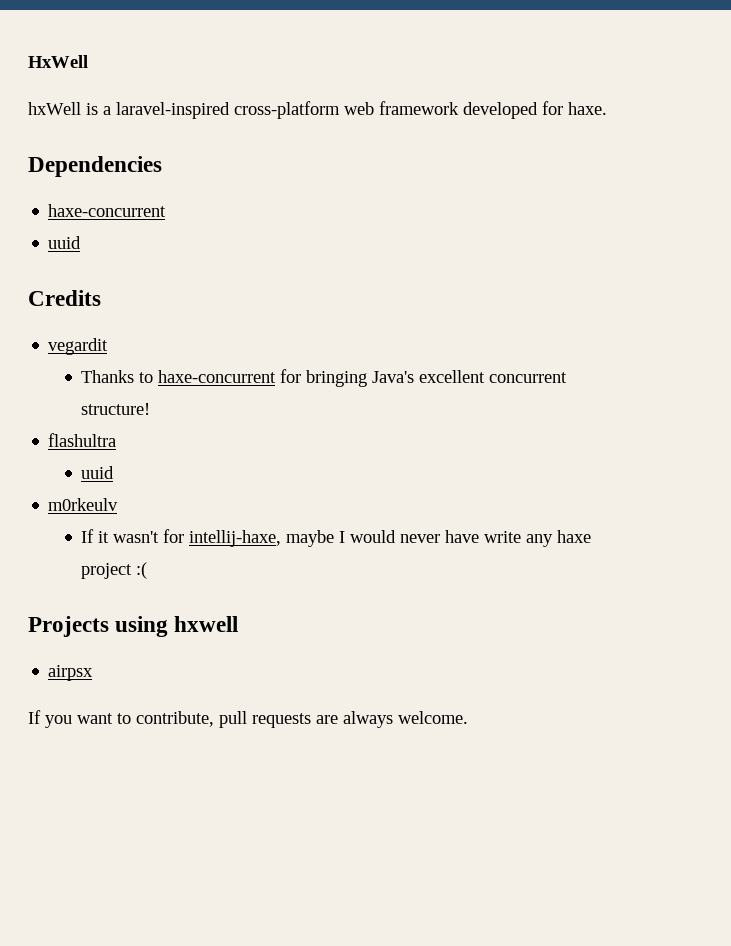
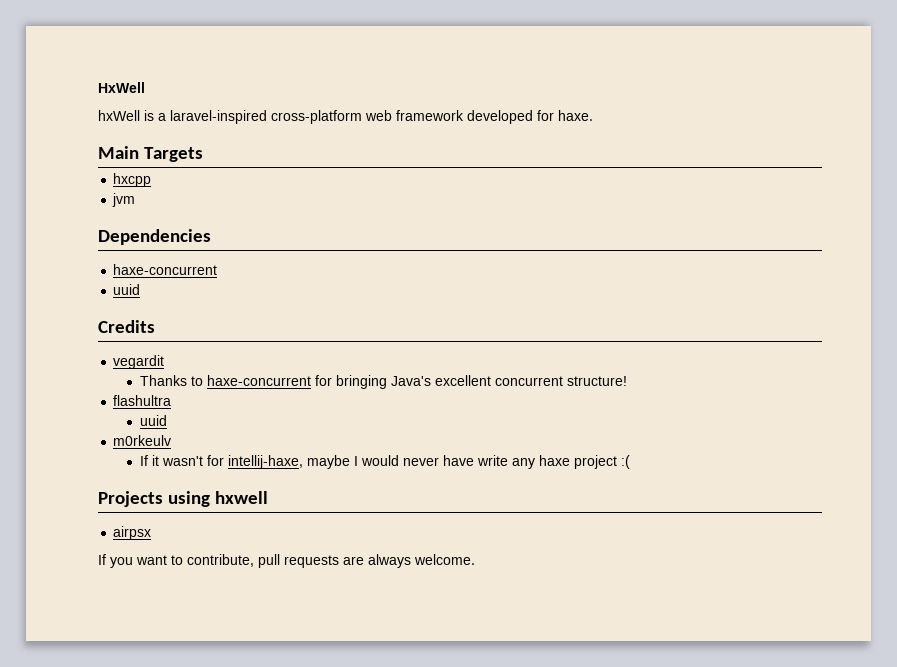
(607, 108) none -> [98,146,203,162] [113,173,152,187] [112,193,136,207] // Main Targets // hxcpp // jvm

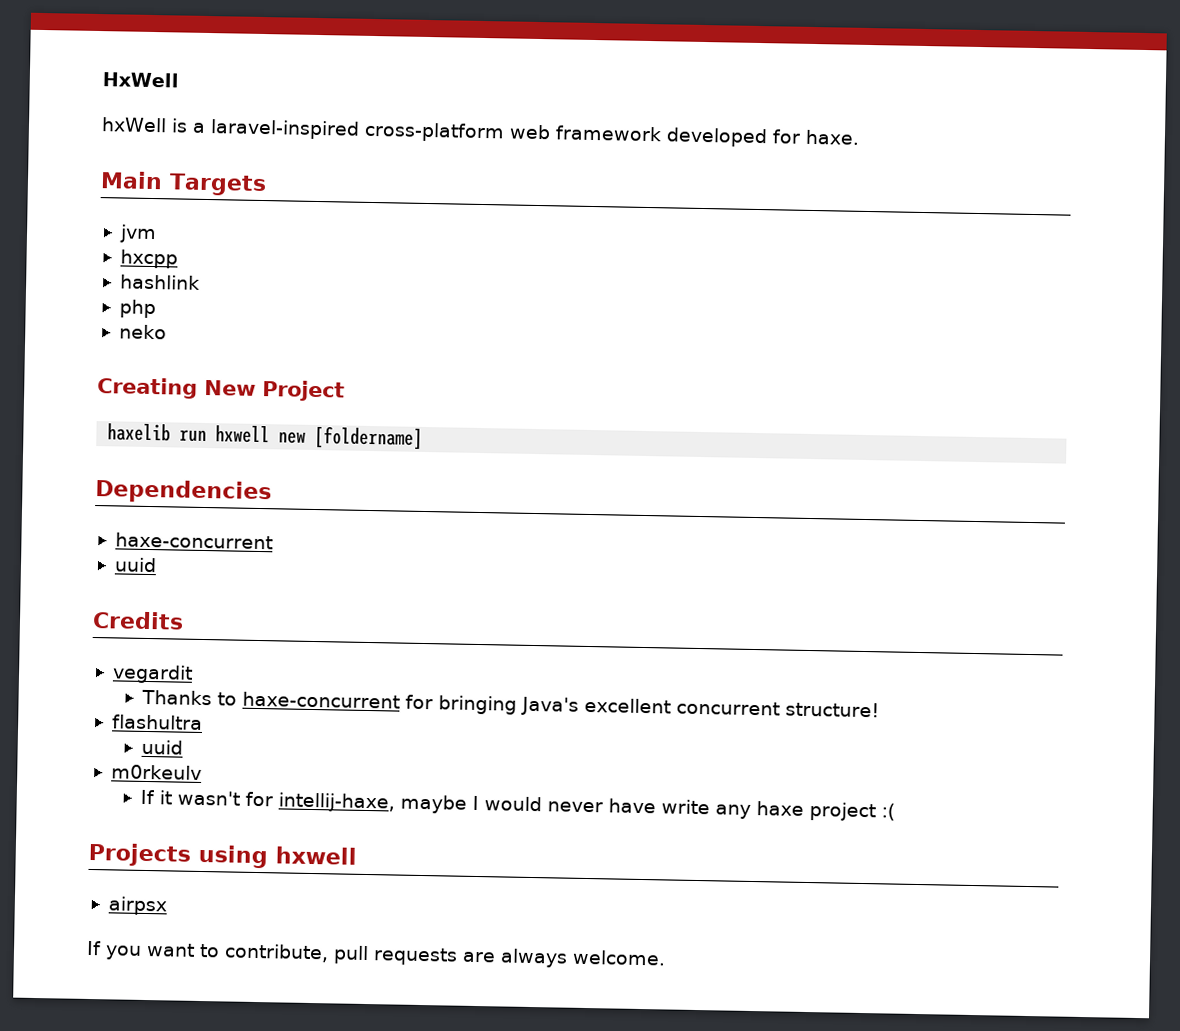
(203, 154) none -> [118,224,157,244] // jvm
[112,193,136,207] jvm -> [119,274,200,290] [118,299,156,319] [118,324,167,340] [97,377,345,402] [107,423,424,450] hashlink // php // neko // Creating New Project // haxelib run hxwell new [foldername]

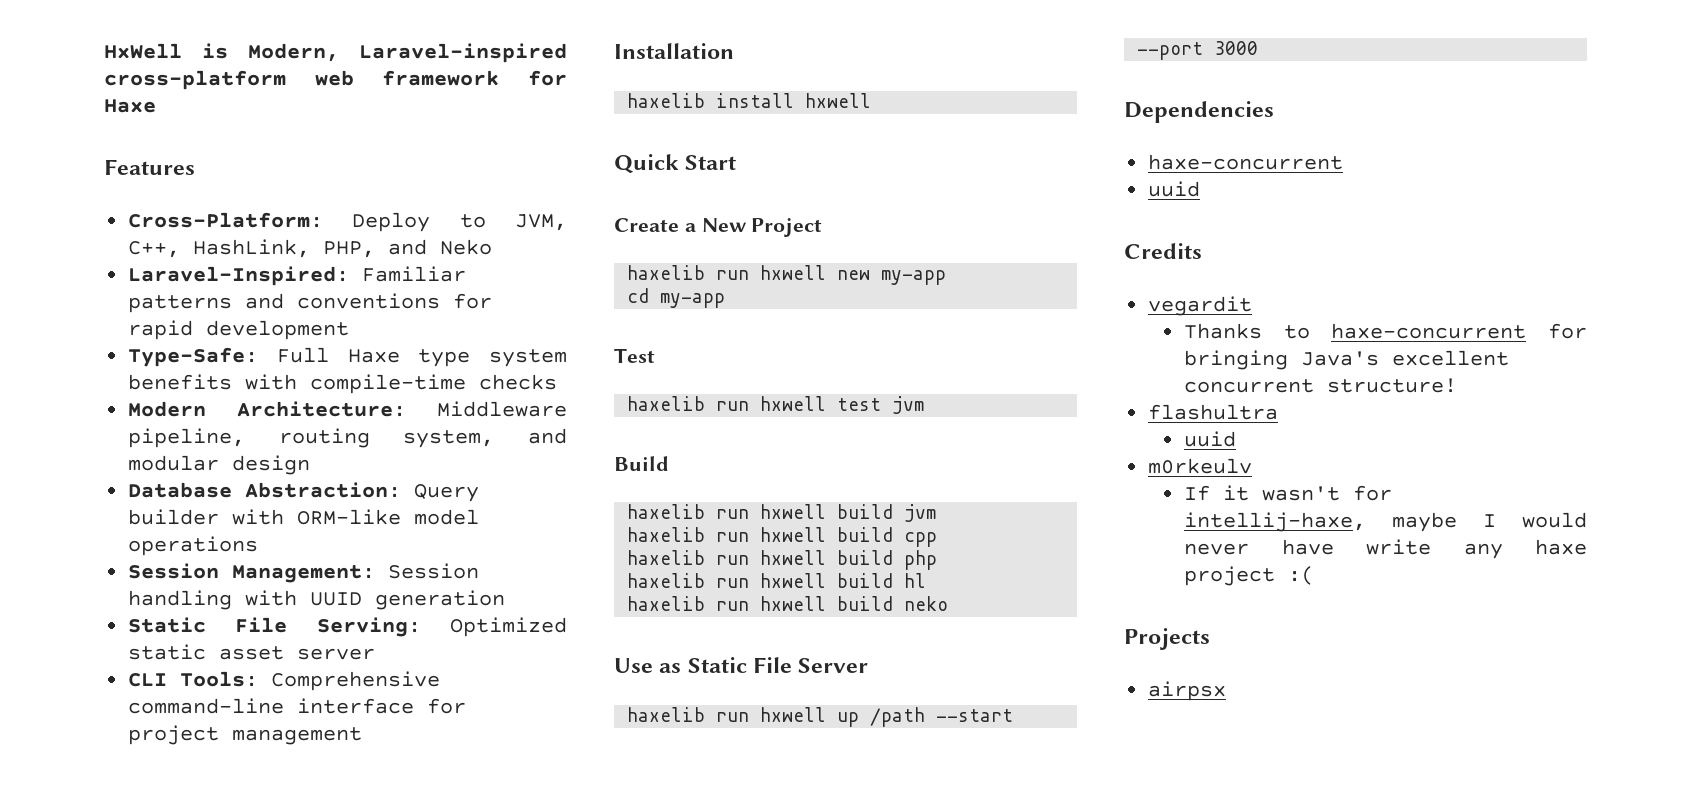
[101,117,860,148] [100,171,267,197] [118,224,157,244] [119,249,178,269] [119,274,200,290] [118,299,156,319] [118,324,167,340] [97,377,198,399] // hxWell is a laravel-inspired cross-platform web framework developed for haxe. // Main Targets // jvm // hxcpp // hashlink // php // neko // Creating -> [202,43,567,63] [104,70,567,90] [104,99,156,113] [104,159,195,175] [128,212,567,232] [128,239,493,258] [128,266,467,286] [128,293,493,313] [128,320,350,340] [128,347,567,367] [128,374,558,394] [128,401,567,417] [128,428,567,448] [128,455,311,475] [128,482,480,502] [128,509,480,525] [128,536,259,556] [128,563,480,583] [128,590,506,610] [128,617,567,637] [128,644,376,660] [128,671,441,691] [128,698,467,714] [128,725,363,745] [614,43,734,59] [627,93,872,108] [614,154,737,174] [614,218,696,232] is Modern, Laravel-inspired cross-platform web framework for Haxe // Features // Cross-Platform: Deploy to JVM, C++, HashLink, PHP, and Neko // Laravel-Inspired: Familiar patterns and conventions for rapid development // Type-Safe: Full Haxe type system benefits with compile-time checks // Modern Architecture: Middleware pipeline, routing system, and modular design // Database Abstraction: Query builder with ORM-like model operations // Session Management: Session handling with UUID generation // Static File Serving: Optimized static asset server // CLI Tools: Comprehensive command-line interface for project management // Installation // haxelib install hxwell // Quick Start // Create a
[314,425,424,450] [foldername] -> [881,270,947,285] [627,288,726,308] [614,348,655,363] [627,396,925,414] [614,456,669,471] [627,504,937,522] [627,527,938,547] [627,550,938,570] [627,573,927,588] [627,596,949,611] [614,657,869,673] [627,707,1014,727] [1137,41,1259,60] my-app // cd my-app // Test // haxelib run hxwell test jvm // Build // haxelib run hxwell build jvm // haxelib run hxwell build cpp // haxelib run hxwell build php // haxelib run hxwell build hl // haxelib run hxwell build neko // Use as Static File Server // haxelib run hxwell up /path --start --port 3000
[198,844,357,869] using hxwell -> (1210, 639) none
[86,940,666,968] // If you want to contribute, pull requests are always welcome. -> (1227, 691) none

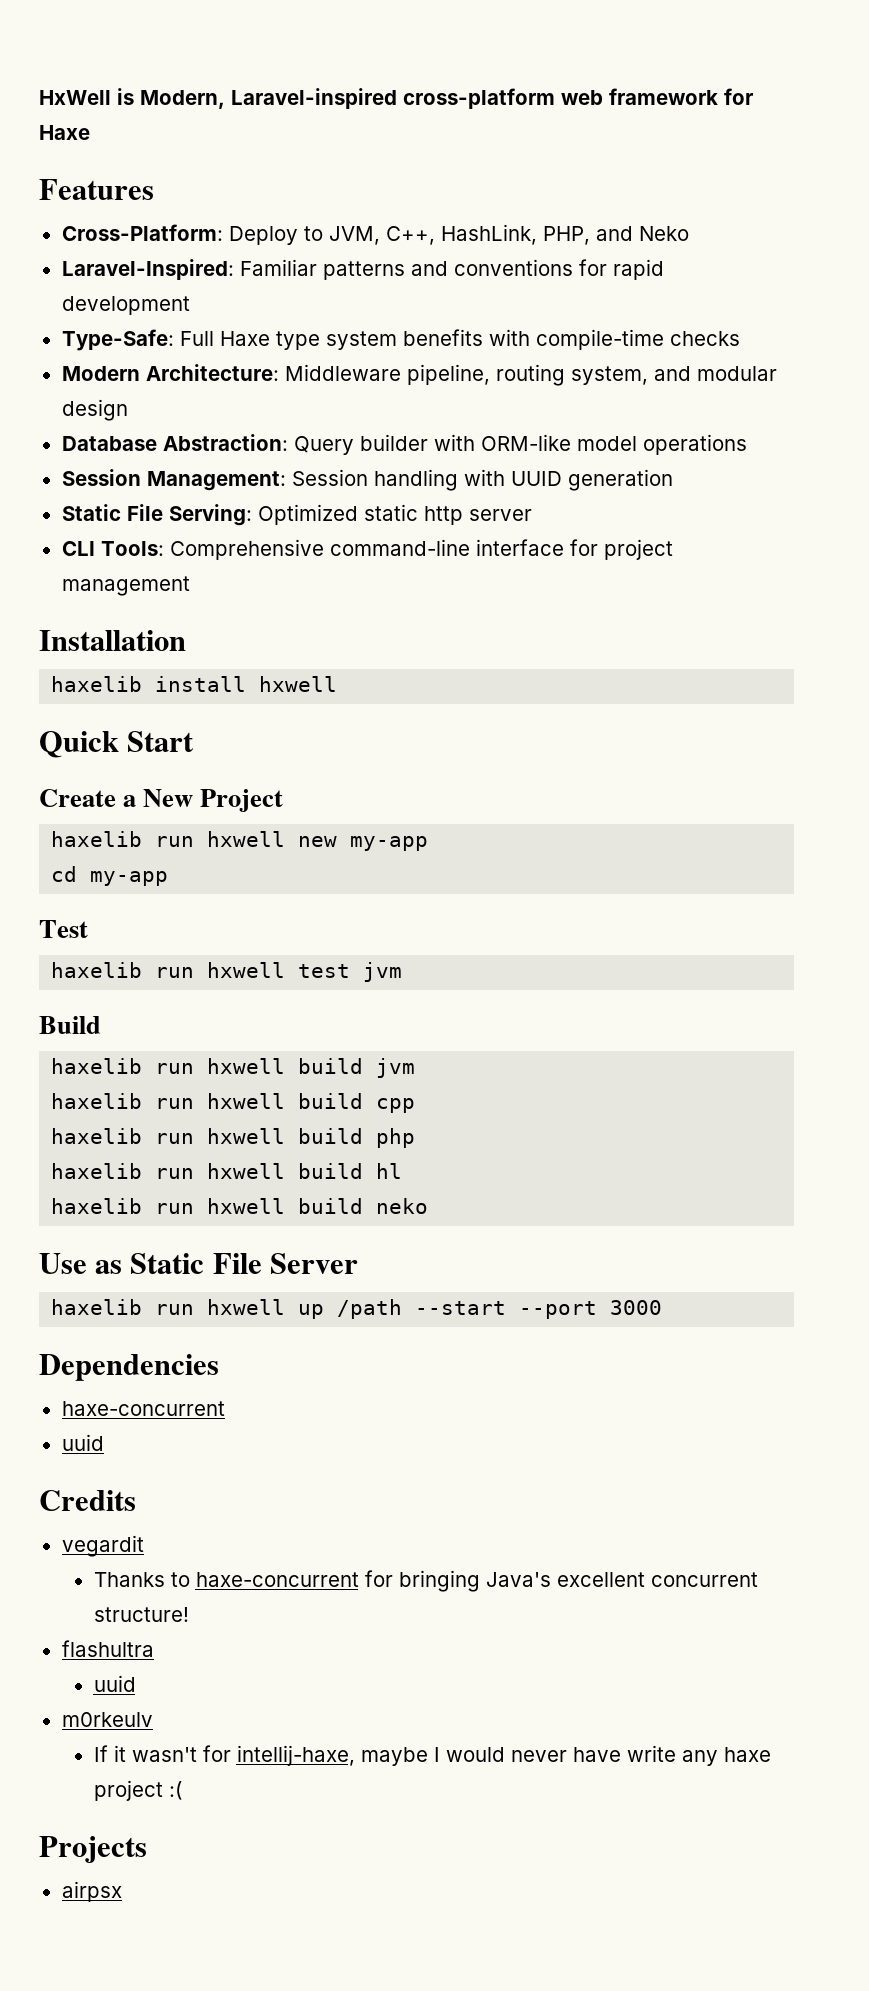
[219,646,285,660] asset -> [423,506,463,525] http

